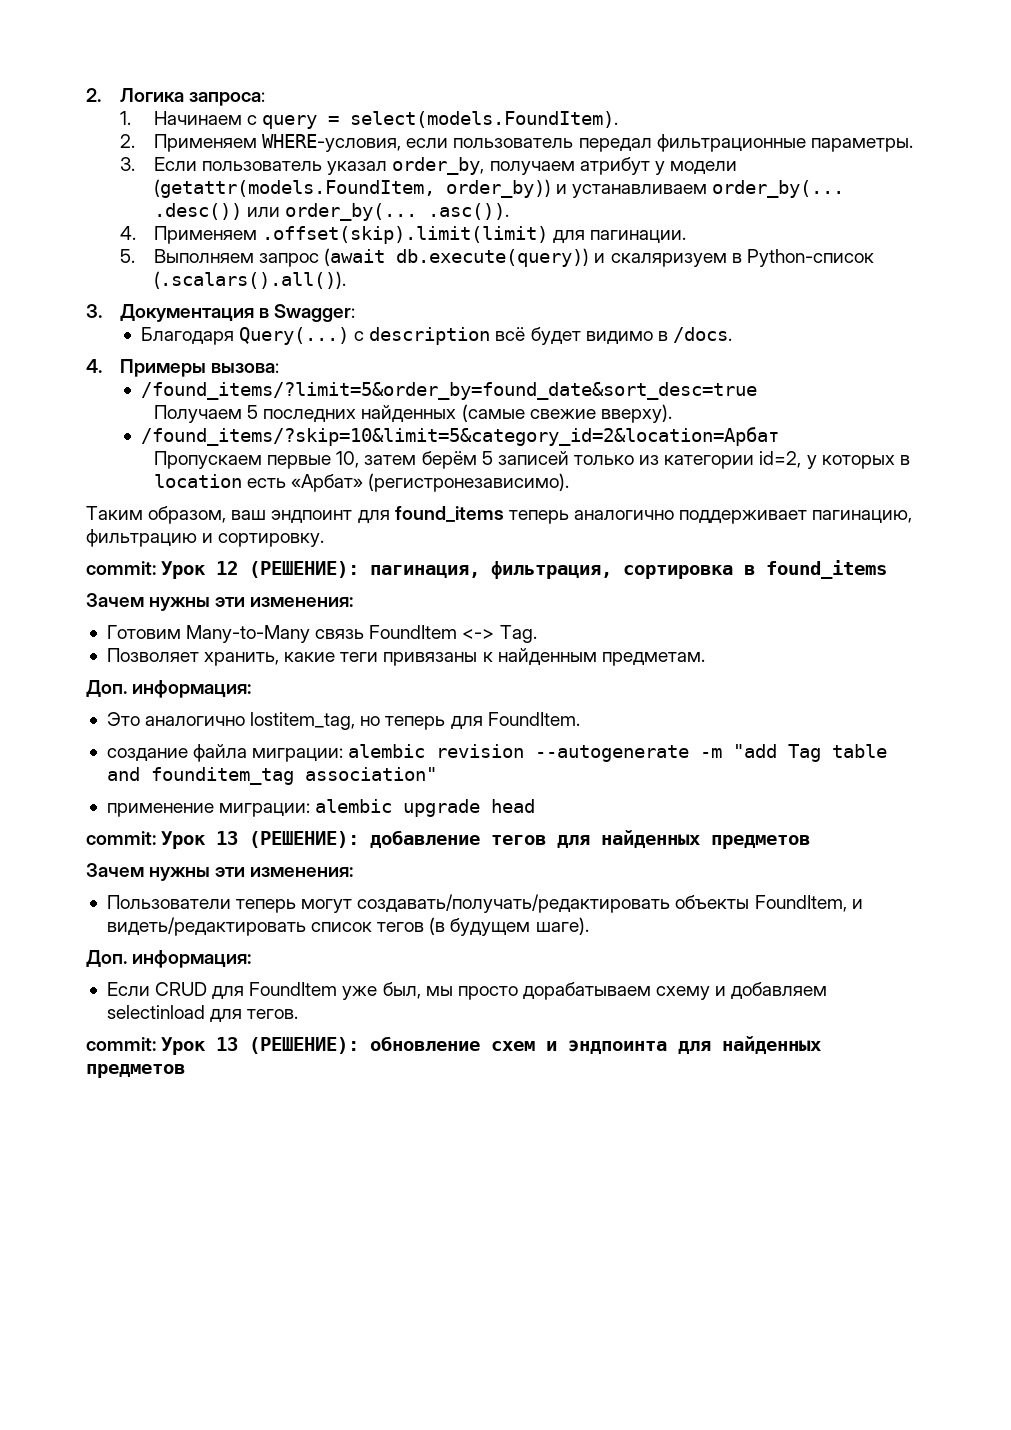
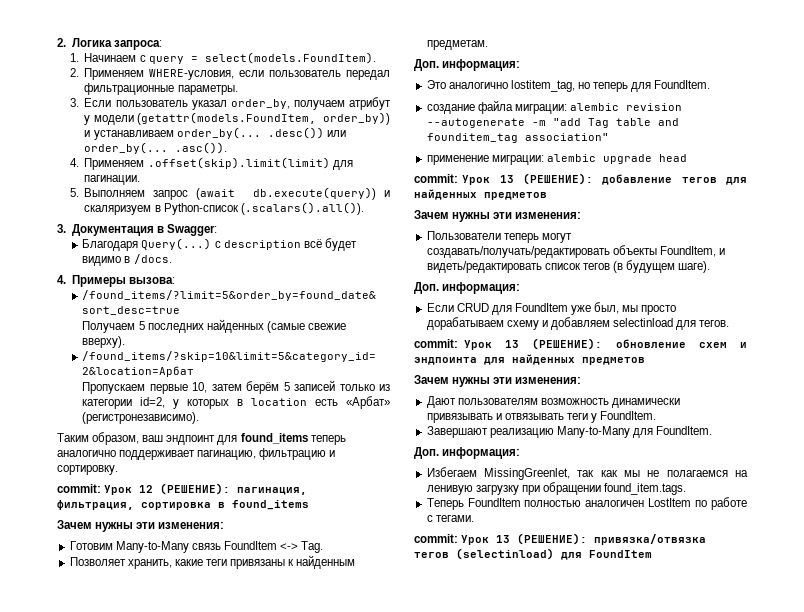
(185, 1071) none -> [414,375,582,387] [426,396,680,408] [426,411,657,423] [426,426,713,438] [414,447,521,459] [426,467,748,480] [426,482,687,495] [426,497,747,510] [426,515,474,522] [414,533,707,545] [414,548,652,560] // Зачем нужны эти изменения: // Дают пользователям возможность динамически привязывать и отвязывать теги у FoundItem. // Завершают реализацию Many-to-Many для FoundItem. // Доп. информация: // Избегаем MissingGreenlet, так как мы не полагаемся на ленивую загрузку при обращении found_item.tags. // Теперь FoundItem полностью аналогичен LostItem по работе с тегами. // commit: Урок 13 (РЕШЕНИЕ): привязка/отвязка тегов (selectinload) для FoundItem

